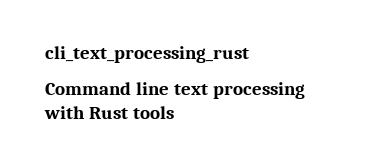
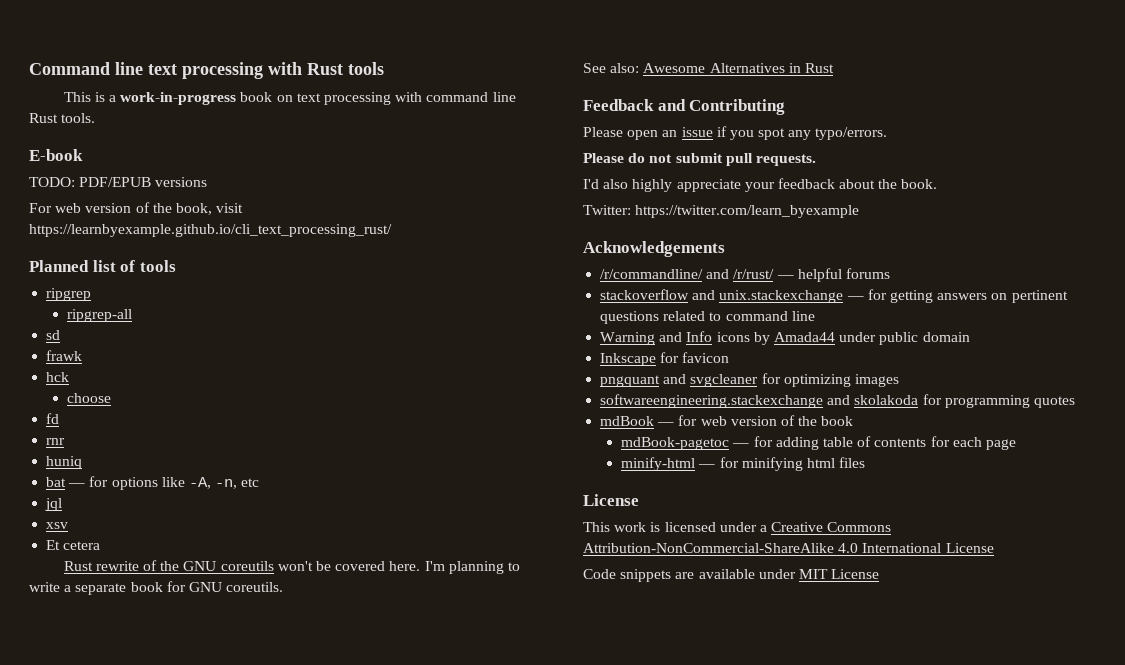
[45,46,249,63] cli_text_processing_rust // -> (29, 68) none
(174, 112) none -> [63,92,516,105] [29,113,96,123] [29,149,83,161] [29,177,208,187] [29,202,244,215] [29,224,392,237] [29,260,176,272] [46,288,92,301] [67,309,133,322] [46,330,61,340] [46,350,83,361] [46,372,70,382] [67,393,112,403] [46,413,60,424] [46,438,66,445] [46,456,83,469] [46,476,260,490] [45,498,63,511] [46,522,69,529] [46,540,101,550] [63,560,520,574] [29,581,284,595] [583,63,834,73] [583,99,786,115] [583,126,888,140] [583,153,816,166] [583,178,938,192] [583,205,860,218] [583,241,725,257] [600,268,890,282] [600,289,1068,303] [600,311,815,324] [600,331,970,345] [600,352,730,366] [600,373,899,387] [600,394,1075,408] [600,415,854,426] [621,436,1016,450] [621,457,866,471] [583,494,639,506] [583,522,892,532] [583,543,994,553] [583,569,880,582] // This is a work-in-progress book on text processing with command line Rust tools. // E-book // TODO: PDF/EPUB versions // For web version of the book, visit https://learnbyexample.github.io/cli_text_processing_rust/ // Planned list of tools // ripgrep // ripgrep-all // sd // frawk // hck // choose // fd // rnr // huniq // bat — for options like -A, -n, etc // jql // xsv // Et cetera // Rust rewrite of the GNU coreutils won't be covered here. I'm planning to write a separate book for GNU coreutils. // See also: Awesome Alternatives in Rust // Feedback and Contributing // Please open an issue if you spot any typo/errors. // Please do not submit pull requests. // I'd also highly appreciate your feedback about the book. // Twitter: https://twitter.com/learn_byexample // Acknowledgements // /r/commandline/ and /r/rust/ — helpful forums // stackoverflow and unix.stackexchange — for getting answers on pertinent questions related to command line // Warning and Info icons by Amada44 under public domain // Inkscape for favicon // pngquant and svgcleaner for optimizing images // softwareengineering.stackexchange and skolakoda for programming quotes // mdBook — for web version of the book // mdBook-pagetoc — for adding table of contents for each page // minify-html — for minifying html files // License // This work is licensed under a Creative Commons Attribution-NonCommercial-ShareAlike 4.0 International License // Code snippets are available under MIT License

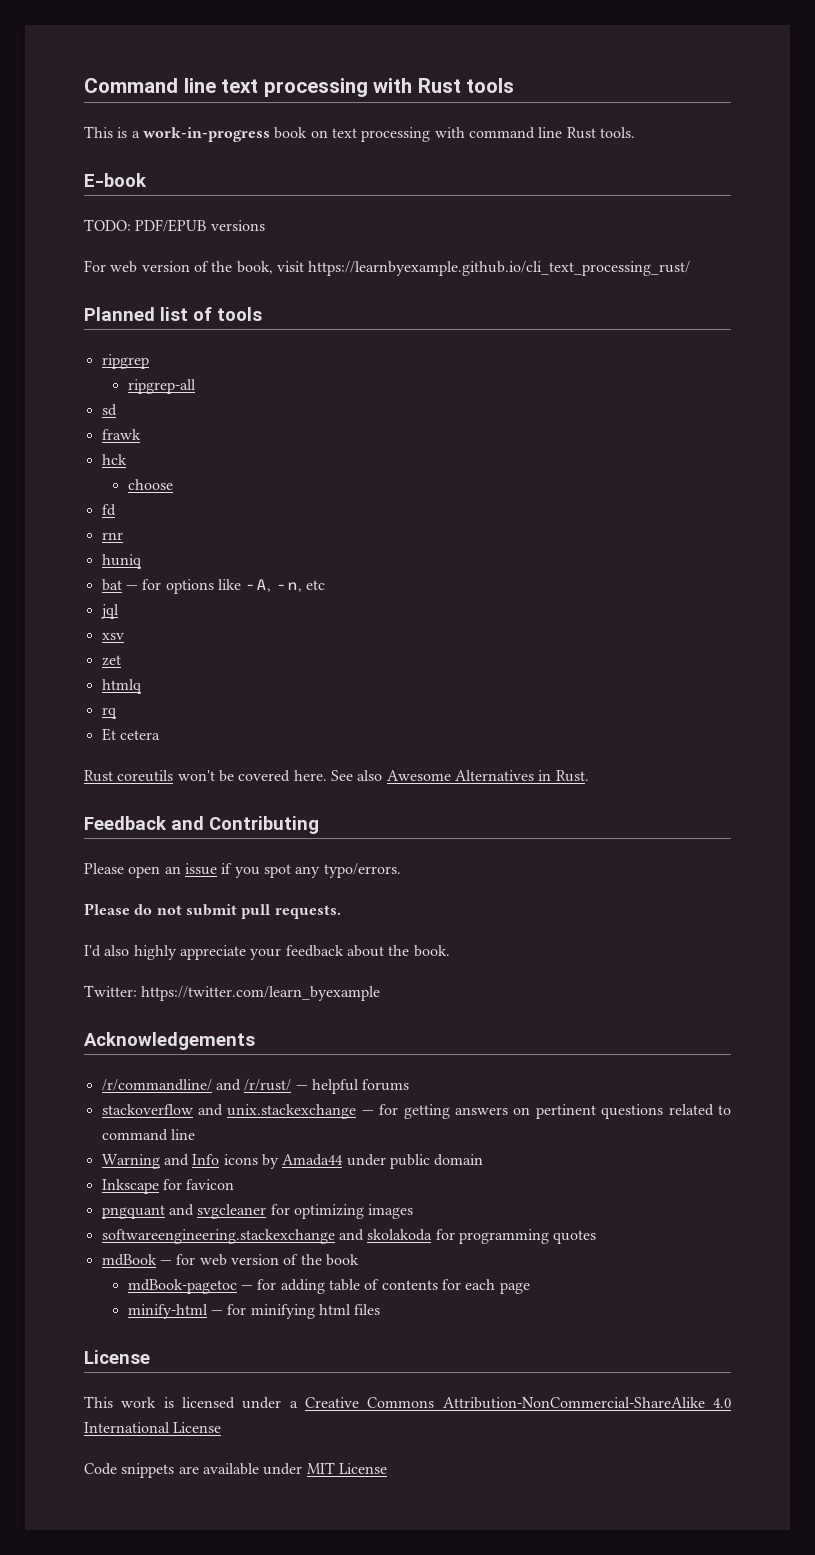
(69, 525) none -> [101,655,121,666] [101,679,142,694] [101,707,117,719] // zet // htmlq // rq
[95,560,217,571] rewrite of the GNU -> (113, 776) none
[424,561,520,574] [29,581,284,595] [583,63,640,73] I'm planning to write a separate book for GNU coreutils. // See also: -> [330,770,383,781] See also
[804,63,834,73] Rust -> [555,770,589,782] Rust.

